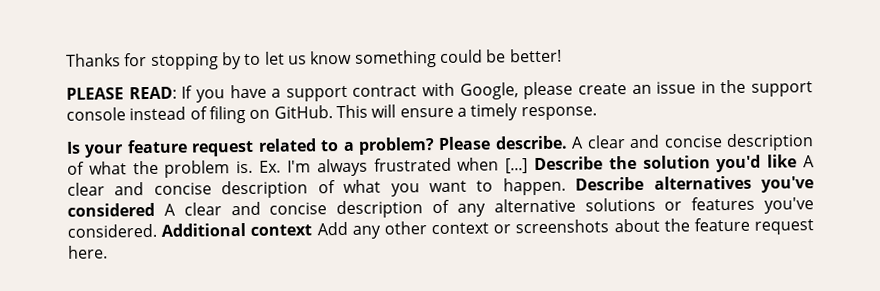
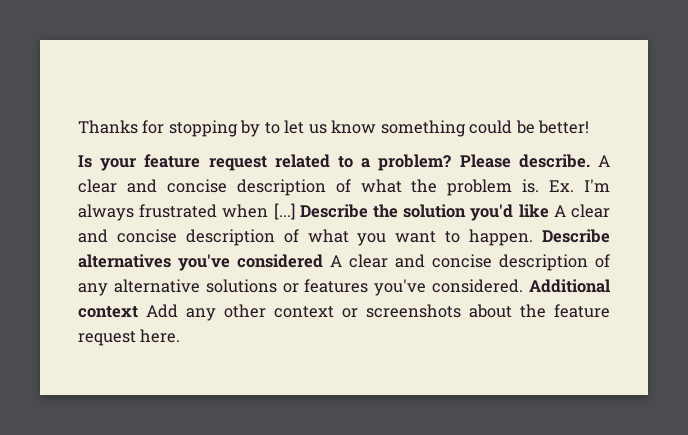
[66,79,813,103] [66,103,597,124] // PLEASE READ: If you have a support contract with Google, please create an issue in the support console instead of filing on GitHub. This will ensure a timely response. -> (590, 127) none

